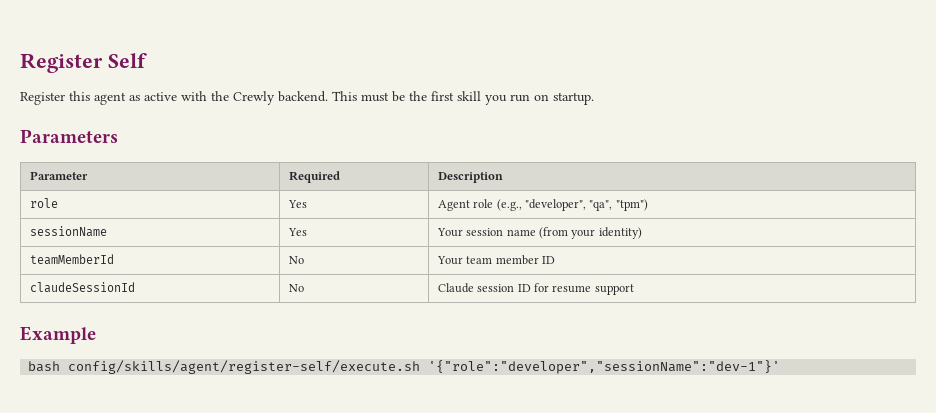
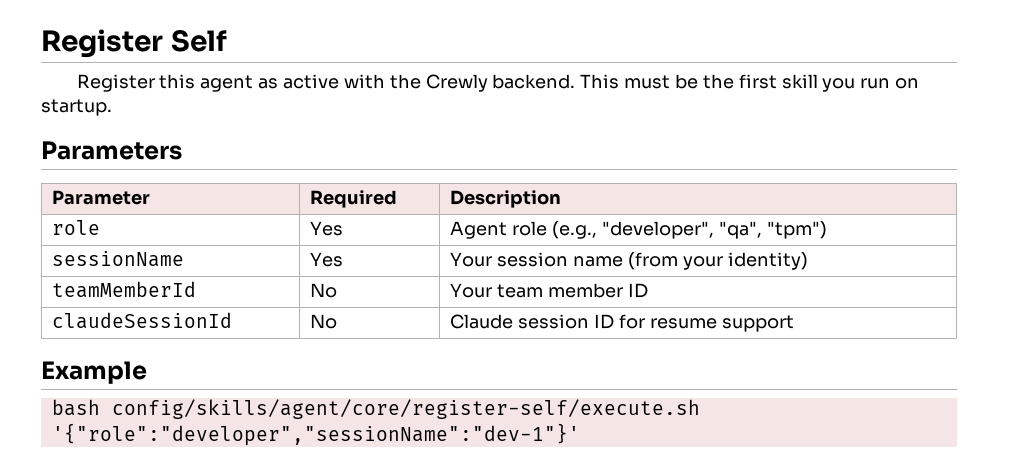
[68,360,421,374] config/skills/agent/register-self/execute.sh -> [111,399,700,419] config/skills/agent/core/register-self/execute.sh

